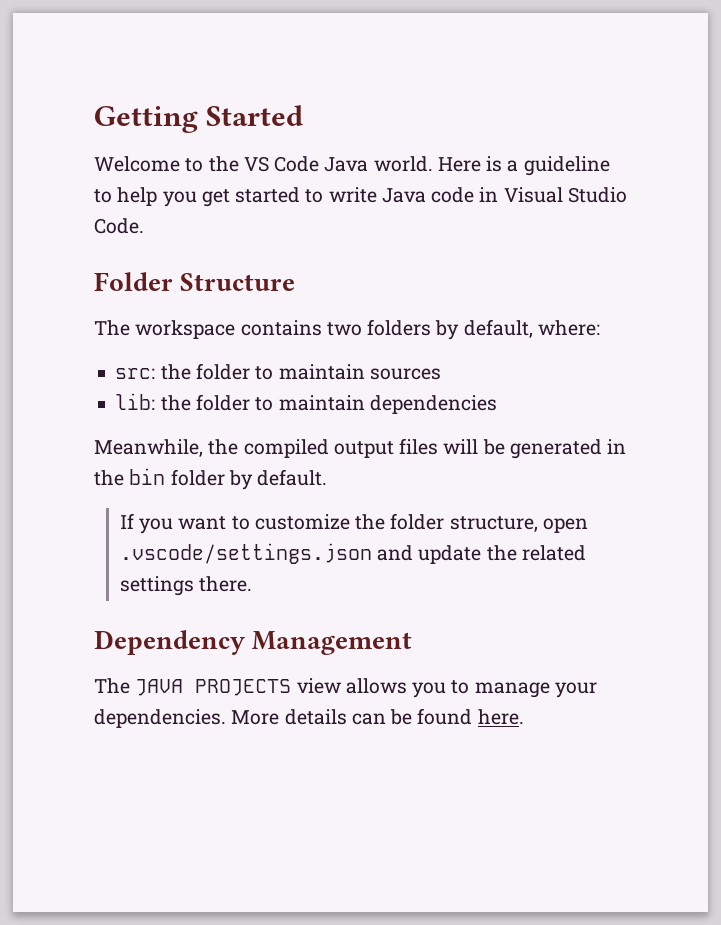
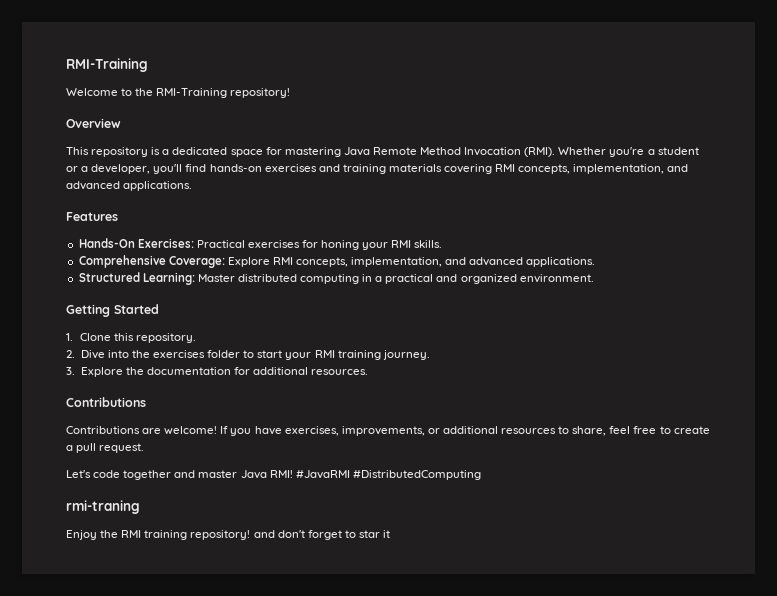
[94,105,304,133] Getting Started -> [66,58,148,72] RMI-Training
[243,156,610,176] [94,187,627,207] [94,218,144,234] [94,272,296,291] [94,319,600,340] [115,363,441,380] [115,393,497,414] [94,438,627,459] [94,468,328,490] [119,513,588,534] [119,543,586,564] [119,576,253,596] [94,630,413,655] [94,678,597,698] [94,708,524,728] VS Code Java world. Here is a guideline to help you get started to write Java code in Visual Studio Code. // Folder Structure // The workspace contains two folders by default, where: // src: the folder to maintain sources // lib: the folder to maintain dependencies // Meanwhile, the compiled output files will be generated in the bin folder by default. // If you want to customize the folder structure, open .vscode/settings.json and update the related settings there. // Dependency Management // The JAVA PROJECTS view allows you to manage your dependencies. More details can be found here. -> [156,88,291,98] [66,118,121,128] [66,147,699,157] [66,164,689,174] [66,181,193,191] [66,212,118,221] [78,238,443,250] [78,255,596,268] [78,272,594,285] [66,304,159,317] [66,333,197,343] [66,350,430,360] [66,367,369,377] [66,397,146,407] [66,426,710,436] [66,443,145,453] [66,470,481,480] [66,500,140,514] [66,530,391,540] RMI-Training repository! // Overview // This repository is a dedicated space for mastering Java Remote Method Invocation (RMI). Whether you're a student or a developer, you'll find hands-on exercises and training materials covering RMI concepts, implementation, and advanced applications. // Features // Hands-On Exercises: Practical exercises for honing your RMI skills. // Comprehensive Coverage: Explore RMI concepts, implementation, and advanced applications. // Structured Learning: Master distributed computing in a practical and organized environment. // Getting Started // 1. Clone this repository. // 2. Dive into the exercises folder to start your RMI training journey. // 3. Explore the documentation for additional resources. // Contributions // Contributions are welcome! If you have exercises, improvements, or additional resources to share, feel free to create a pull request. // Let's code together and master Java RMI! #JavaRMI #DistributedComputing // rmi-traning // Enjoy the RMI training repository! and don't forget to star it

